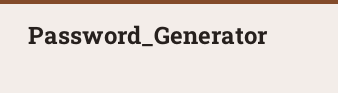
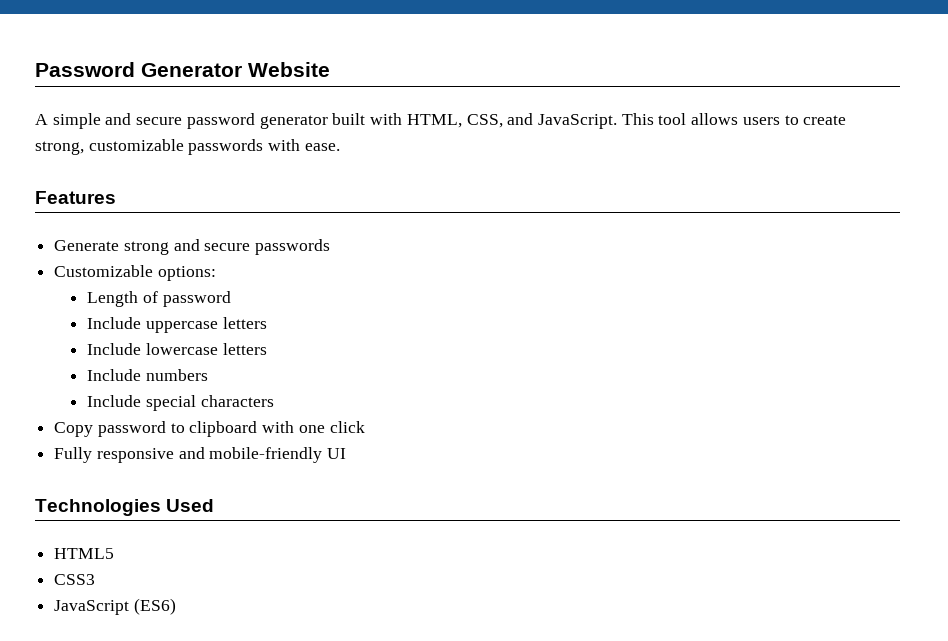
[28,25,268,47] Password_Generator -> [35,62,330,77] [35,113,847,129] [35,139,340,155] [35,191,116,204] [54,239,331,255] [54,265,216,281] [87,291,231,307] [87,317,267,333] [87,343,267,355] [87,369,208,381] [87,395,274,411] [54,421,365,437] [54,447,347,463] [35,499,215,516] [54,548,115,559] [54,574,96,585] [54,598,176,615] Password Generator Website // A simple and secure password generator built with HTML, CSS, and JavaScript. This tool allows users to create strong, customizable passwords with ease. // Features // Generate strong and secure passwords // Customizable options: // Length of password // Include uppercase letters // Include lowercase letters // Include numbers // Include special characters // Copy password to clipboard with one click // Fully responsive and mobile-friendly UI // Technologies Used // HTML5 // CSS3 // JavaScript (ES6)

